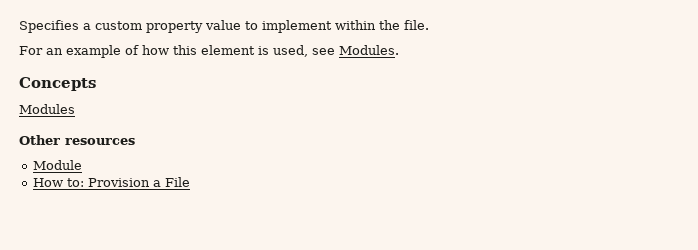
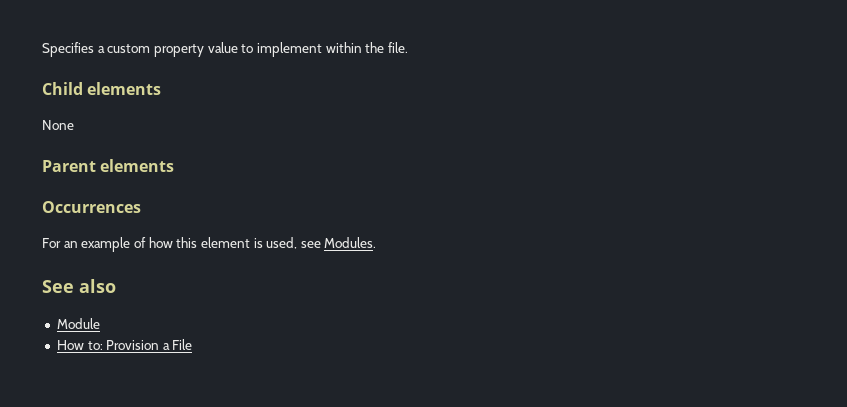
(429, 25) none -> [42,82,162,95] [42,120,74,130] [42,159,175,172] [42,201,141,213] // Child elements // None // Parent elements // Occurrences
[19,77,96,91] [19,104,75,114] [19,135,135,145] Concepts // Modules // Other resources -> [42,279,116,293] See also

